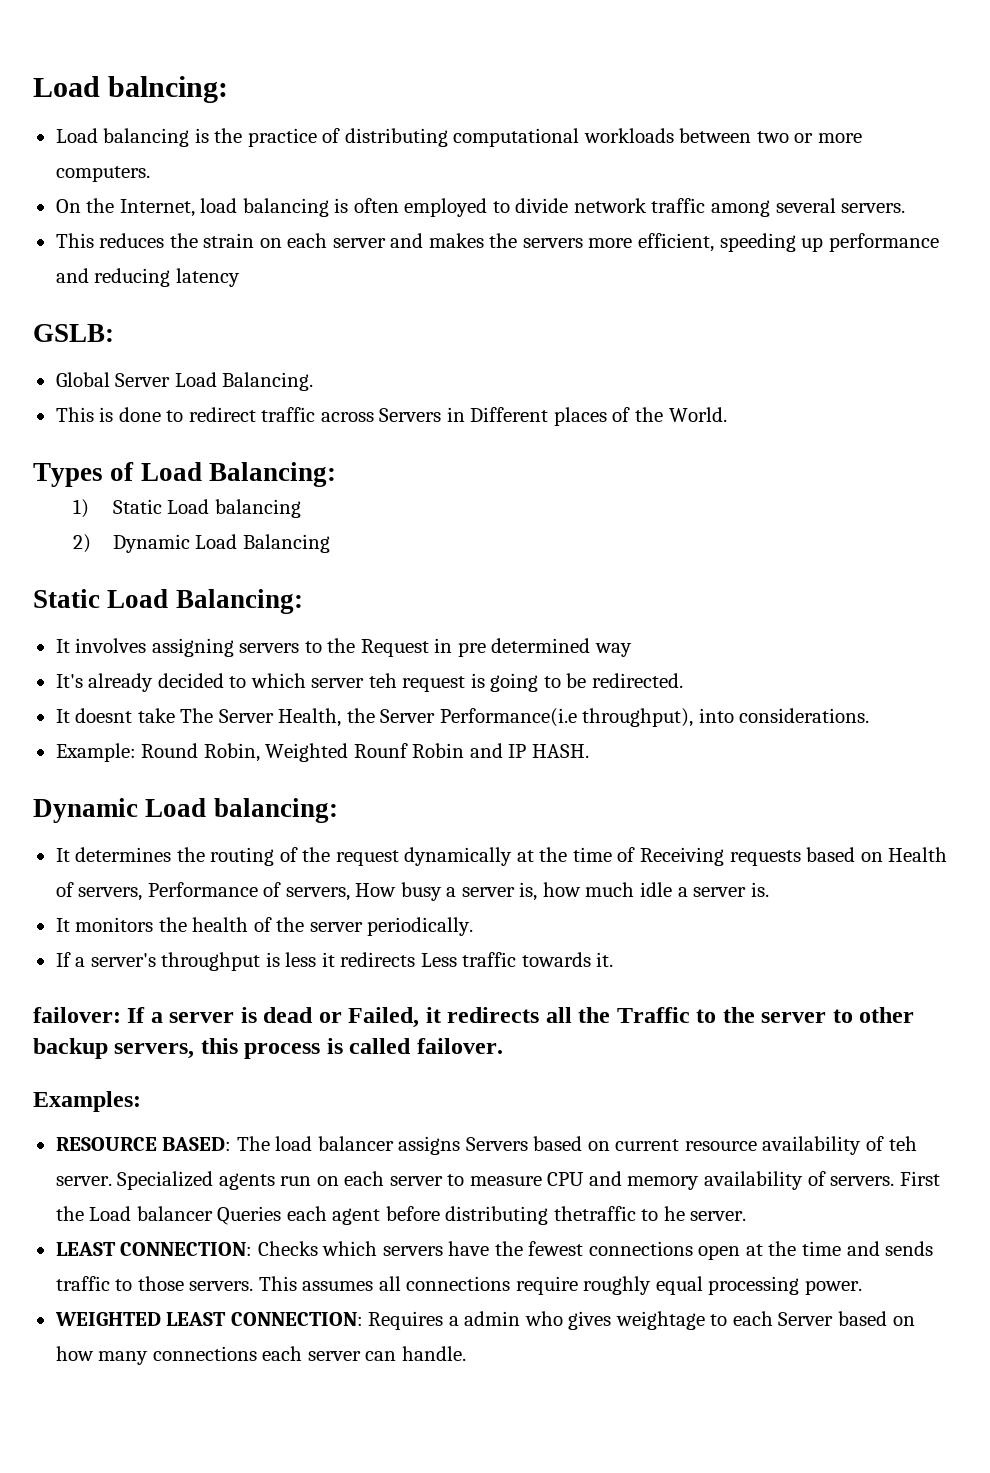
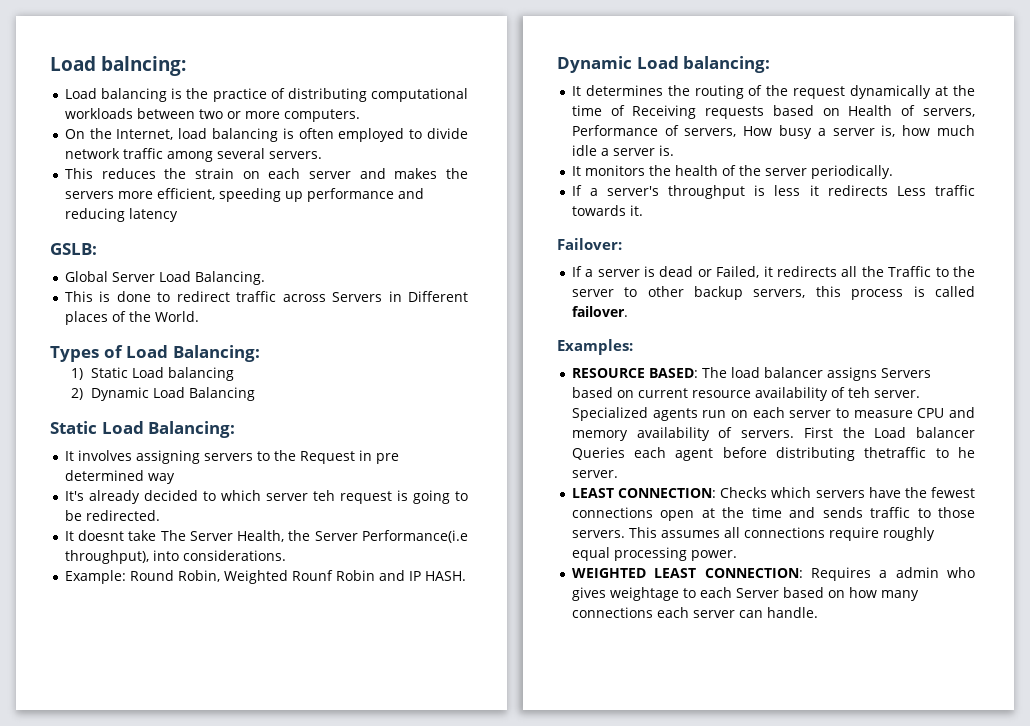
[33,1007,121,1023] failover: -> [557,238,622,250] Failover: //

